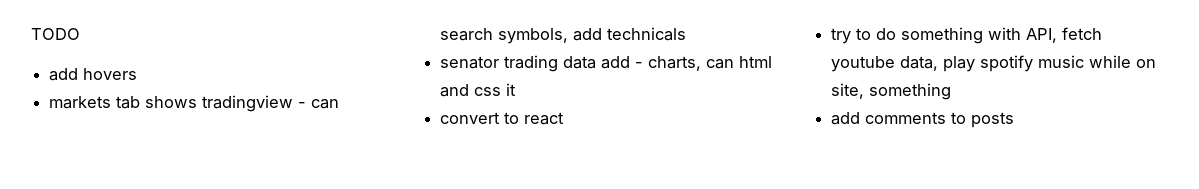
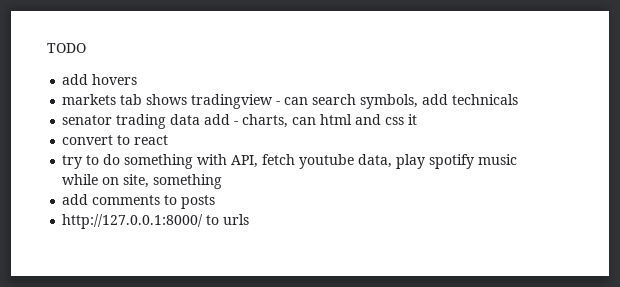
(1015, 120) none -> [62,214,250,229] // http://127.0.0.1:8000/ to urls

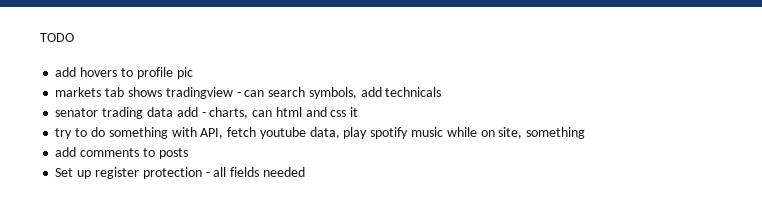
(138, 79) none -> [120,67,193,79] to profile pic
[62,135,169,145] // convert to react -> (359, 112) none
[62,214,250,229] http://127.0.0.1:8000/ to urls -> [55,167,305,179] Set up register protection - all fields needed

